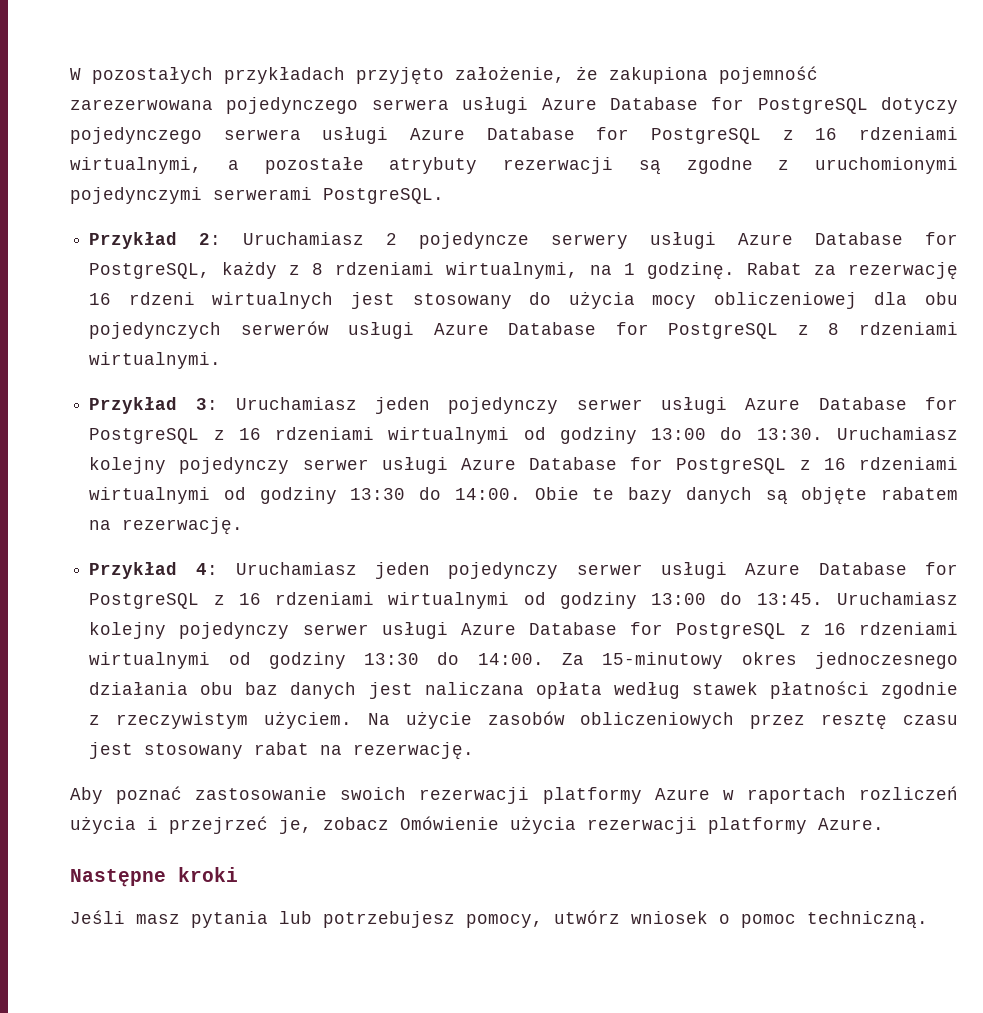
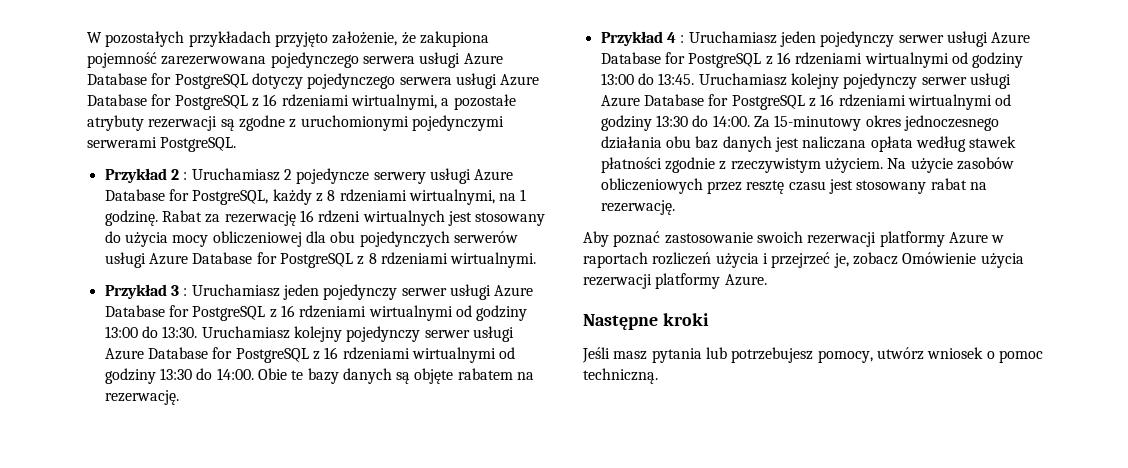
[199,233,222,245] 2: -> [170,169,188,180] 2 :
[195,398,218,410] 3: -> [170,285,188,296] 3 :
[195,563,218,575] 4: -> [666,32,685,43] 4 :

